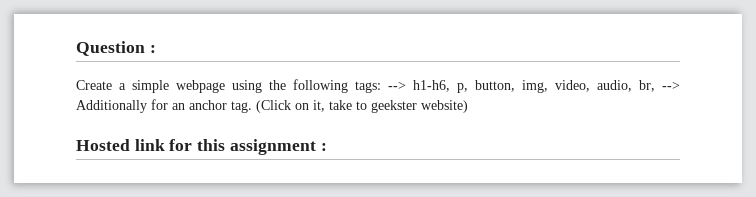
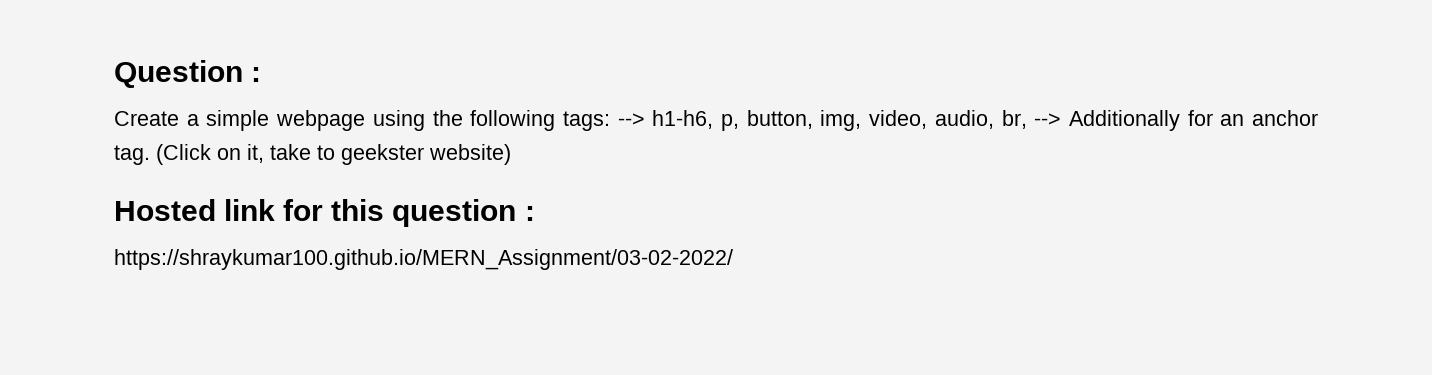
[229,139,327,155] assignment : -> [392,199,535,227] [114,249,733,270] question : // https://shraykumar100.github.io/MERN_Assignment/03-02-2022/

